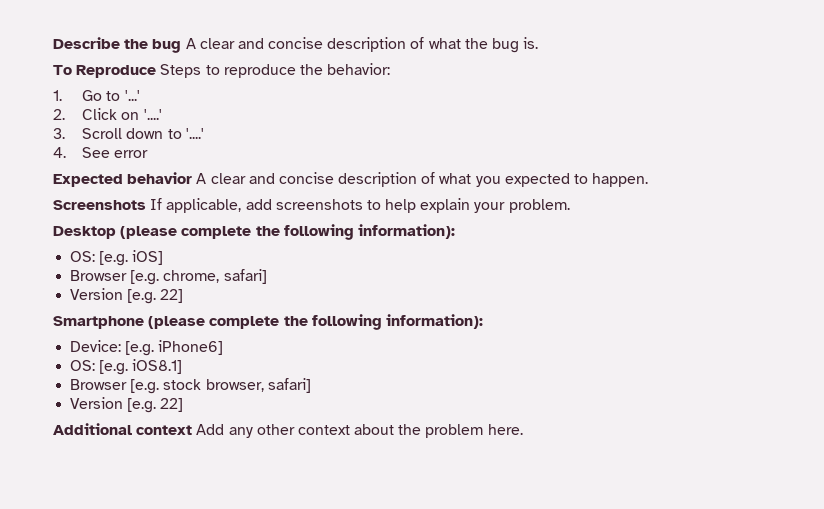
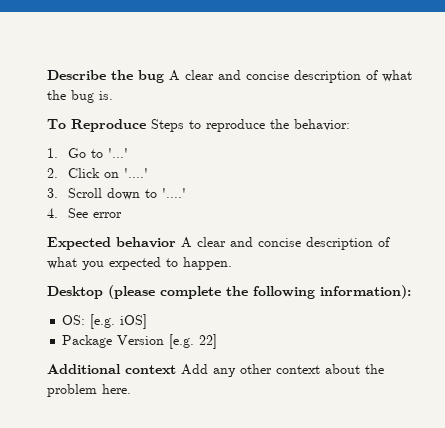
[53,198,570,213] // Screenshots If applicable, add screenshots to help explain your problem. -> (232, 263) none
[70,269,267,285] [70,288,184,304] [53,314,483,330] [70,340,224,356] [70,359,183,375] [70,378,311,394] Browser [e.g. chrome, safari] // Version [e.g. 22] // Smartphone (please complete the following information): // Device: [e.g. iPhone6] // OS: [e.g. iOS8.1] // Browser [e.g. stock browser, safari] // -> [62,335,113,348] Package

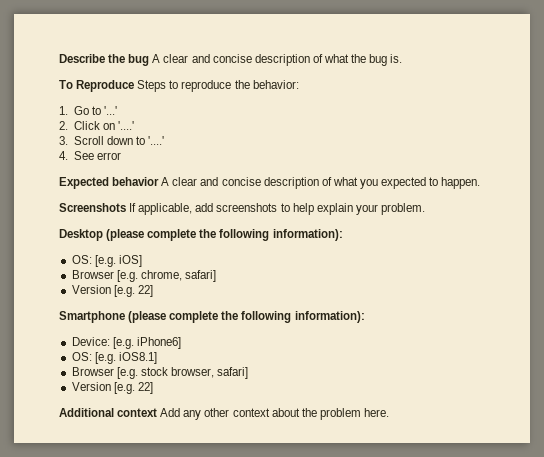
(232, 263) none -> [59,203,425,215] // Screenshots If applicable, add screenshots to help explain your problem.
[62,335,113,348] Package -> [71,270,216,282] [71,285,153,297] [59,311,365,323] [71,337,181,349] [71,352,157,364] [71,367,249,379] Browser [e.g. chrome, safari] // Version [e.g. 22] // Smartphone (please complete the following information): // Device: [e.g. iPhone6] // OS: [e.g. iOS8.1] // Browser [e.g. stock browser, safari] //

